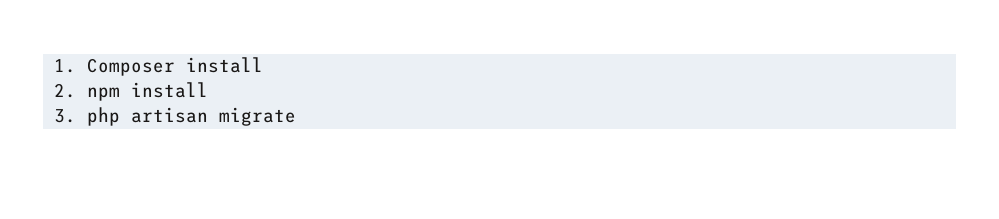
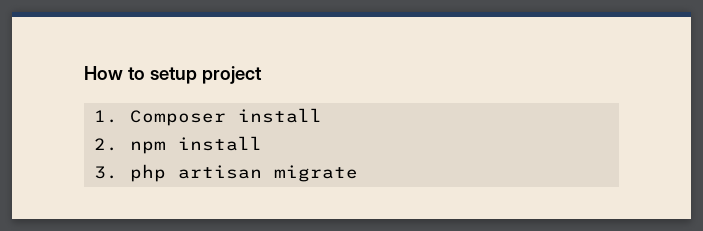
(53, 66) none -> [84,66,262,84] How to setup project //

